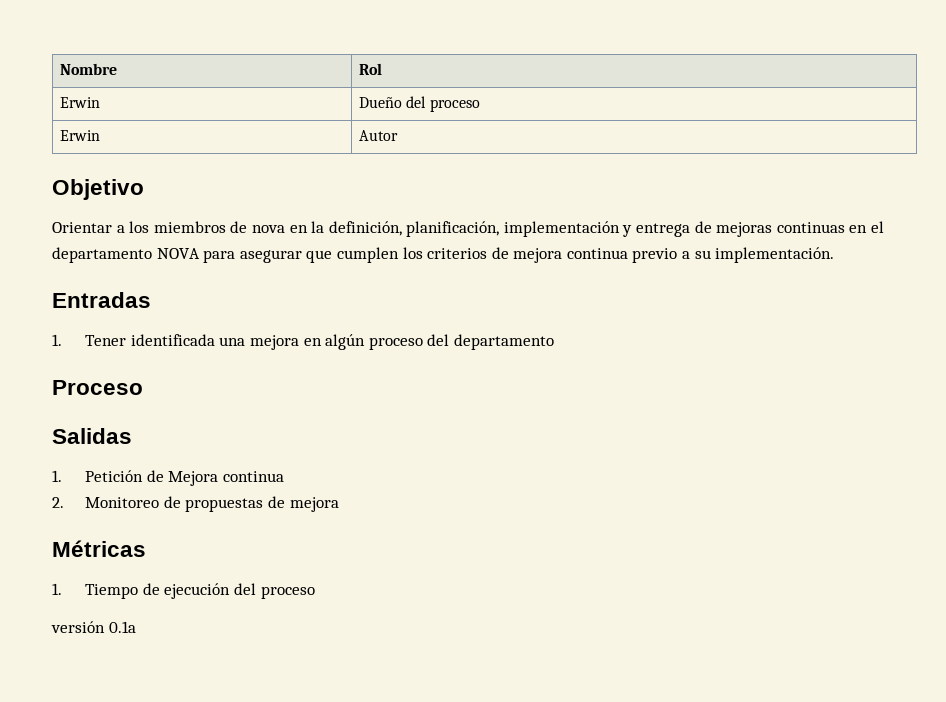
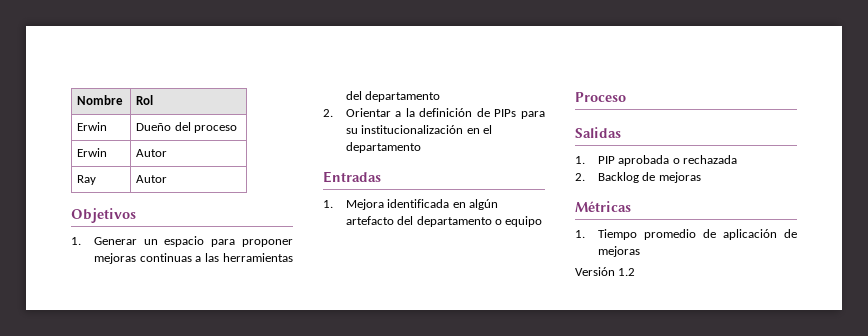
[52,179,144,200] [52,221,885,237] [52,247,835,263] [52,292,151,308] [52,334,299,350] // Objetivo // Orientar a los miembros de nova en la definición, planificación, implementación y entrega de mejoras continuas en el departamento NOVA para asegurar que cumplen los criterios de mejora continua previo a su implementación. // Entradas // 1. Tener identificada una mejora -> [77,175,97,185] [136,175,168,183] [71,208,136,223] [71,236,293,247] [93,253,293,264] [345,91,441,102] [323,108,545,119] [345,125,492,134] [345,142,421,153] [323,171,381,183] [323,199,450,210] // Ray | Autor // Objetivos // 1. Generar un espacio para proponer mejoras continuas a las herramientas del departamento // 2. Orientar a la definición de PIPs para su institucionalización en el departamento // Entradas // 1. Mejora identificada
[368,334,554,350] proceso del departamento -> [345,216,543,227] artefacto del departamento o equipo
[85,470,284,486] [52,496,339,512] [52,540,146,557] [52,583,315,599] [51,621,136,633] Petición de Mejora continua // 2. Monitoreo de propuestas de mejora // Métricas // 1. Tiempo de ejecución del proceso // versión 0.1a -> [597,155,737,166] [575,172,701,183] [575,201,631,212] [575,229,797,240] [597,246,640,257] [575,267,636,276] PIP aprobada o rechazada // 2. Backlog de mejoras // Métricas // 1. Tiempo promedio de aplicación de mejoras // Versión 1.2

